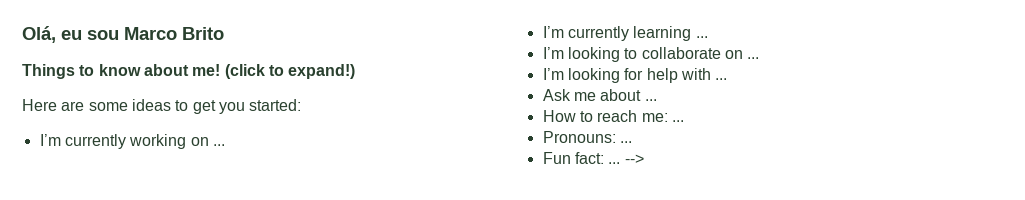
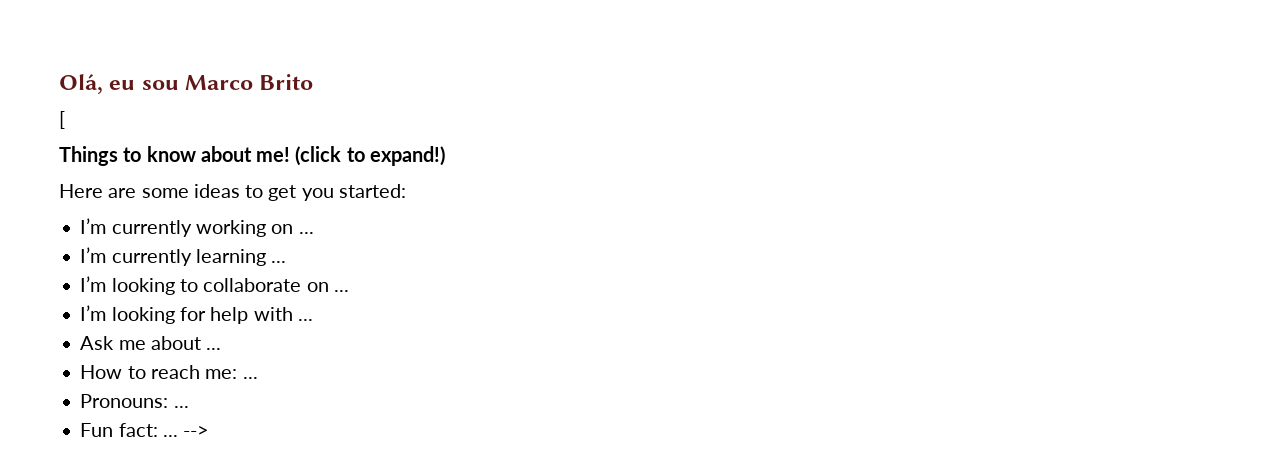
(224, 33) none -> [59,111,65,129] // [

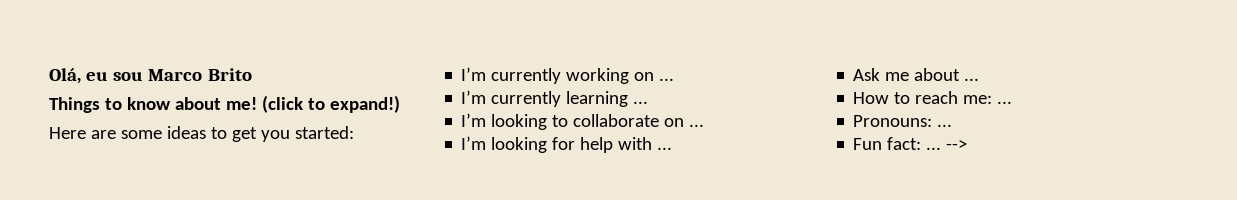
[59,111,65,129] // [ -> (252, 74) none

